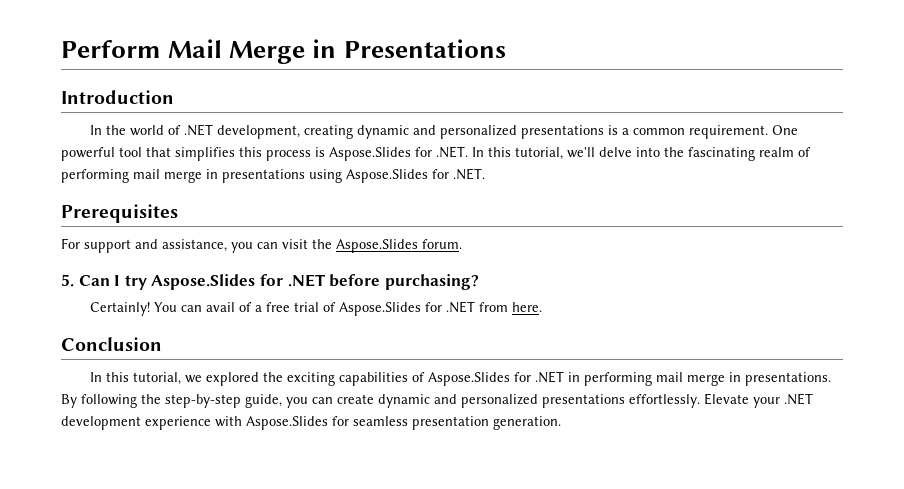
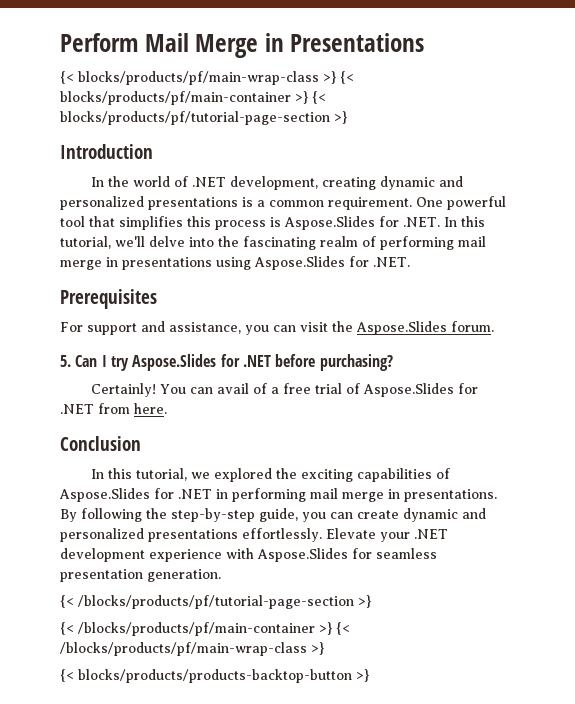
(506, 48) none -> [60,71,354,85] [60,91,326,105] [60,111,347,125] // {< blocks/products/pf/main-wrap-class >} {< blocks/products/pf/main-container >} {< blocks/products/pf/tutorial-page-section >}
(561, 423) none -> [60,595,371,609] [60,622,350,636] [60,642,324,656] [60,669,369,683] // {< /blocks/products/pf/tutorial-page-section >} // {< /blocks/products/pf/main-container >} {< /blocks/products/pf/main-wrap-class >} // {< blocks/products/products-backtop-button >}

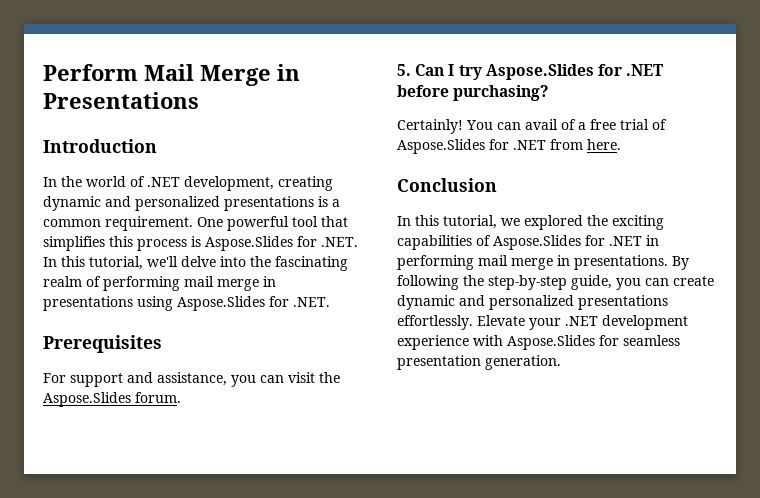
[60,71,354,85] [60,91,326,105] [60,111,347,125] // {< blocks/products/pf/main-wrap-class >} {< blocks/products/pf/main-container >} {< blocks/products/pf/tutorial-page-section >} -> (199, 100) none
[60,595,371,609] [60,622,350,636] [60,642,324,656] [60,669,369,683] // {< /blocks/products/pf/tutorial-page-section >} // {< /blocks/products/pf/main-container >} {< /blocks/products/pf/main-wrap-class >} // {< blocks/products/products-backtop-button >} -> (561, 362) none

